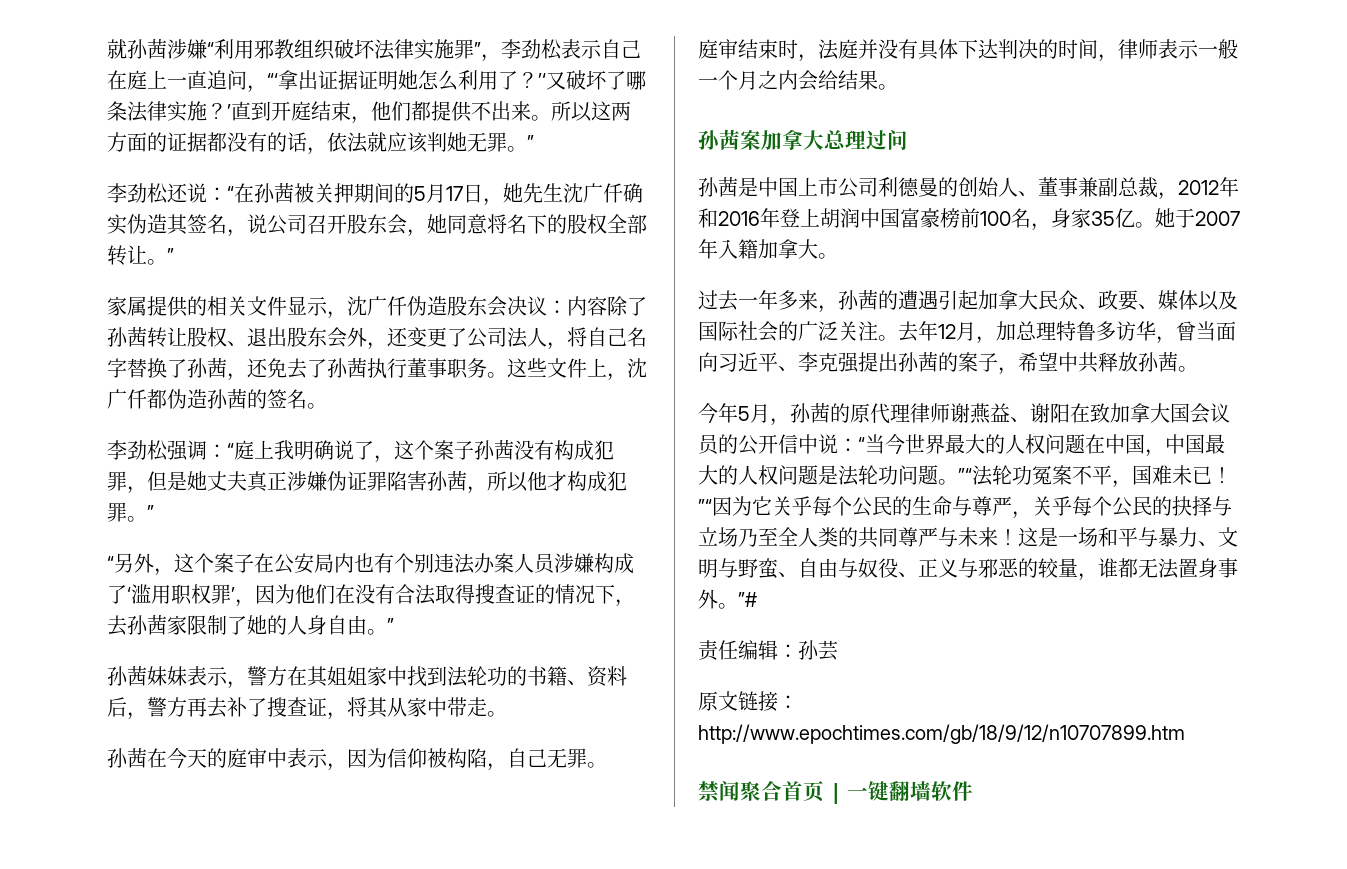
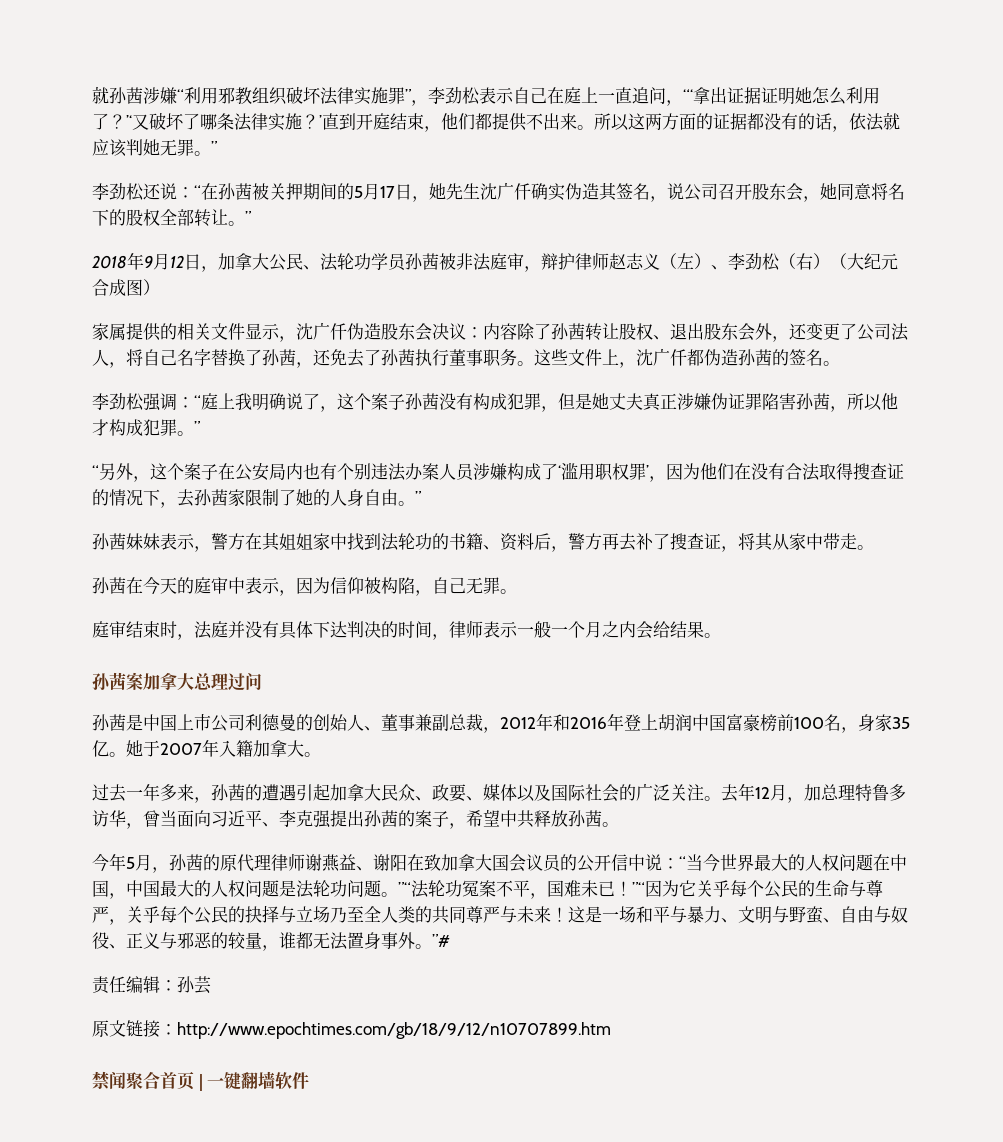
(174, 255) none -> [92,252,898,272] [92,279,160,296] // 2018年9月12日，加拿大公民、法轮功学员孙茜被非法庭审，辩护律师赵志义（左）、李劲松（右）（大纪元合成图）

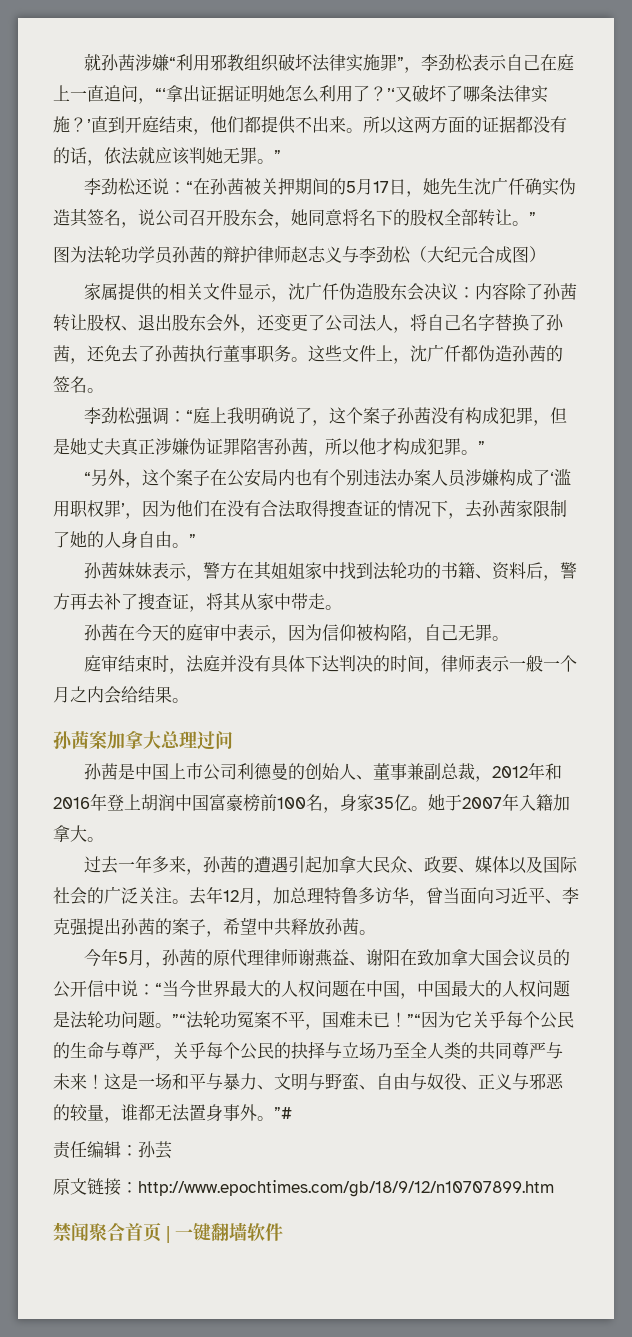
[92,252,320,272] 2018年9月12日，加拿大公民、 -> [53,246,87,263] 图为
[439,253,541,272] 被非法庭审， -> [206,246,223,263] 的
[660,253,728,270] （左）、 -> [342,246,359,263] 与
[796,253,847,270] 右）（ -> (427, 254) none

